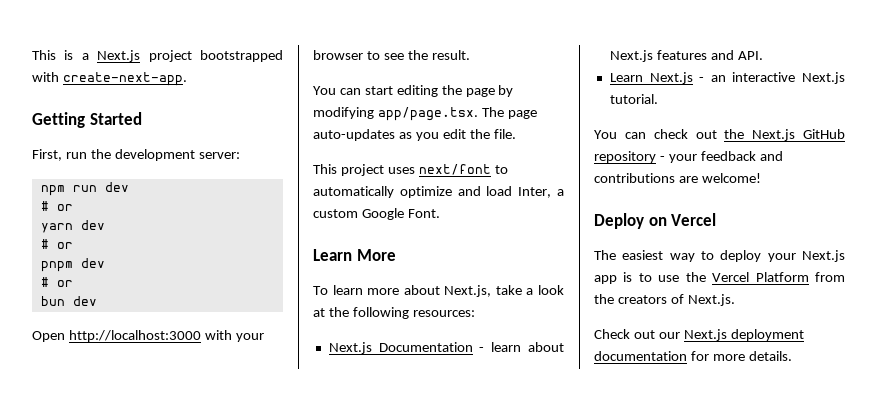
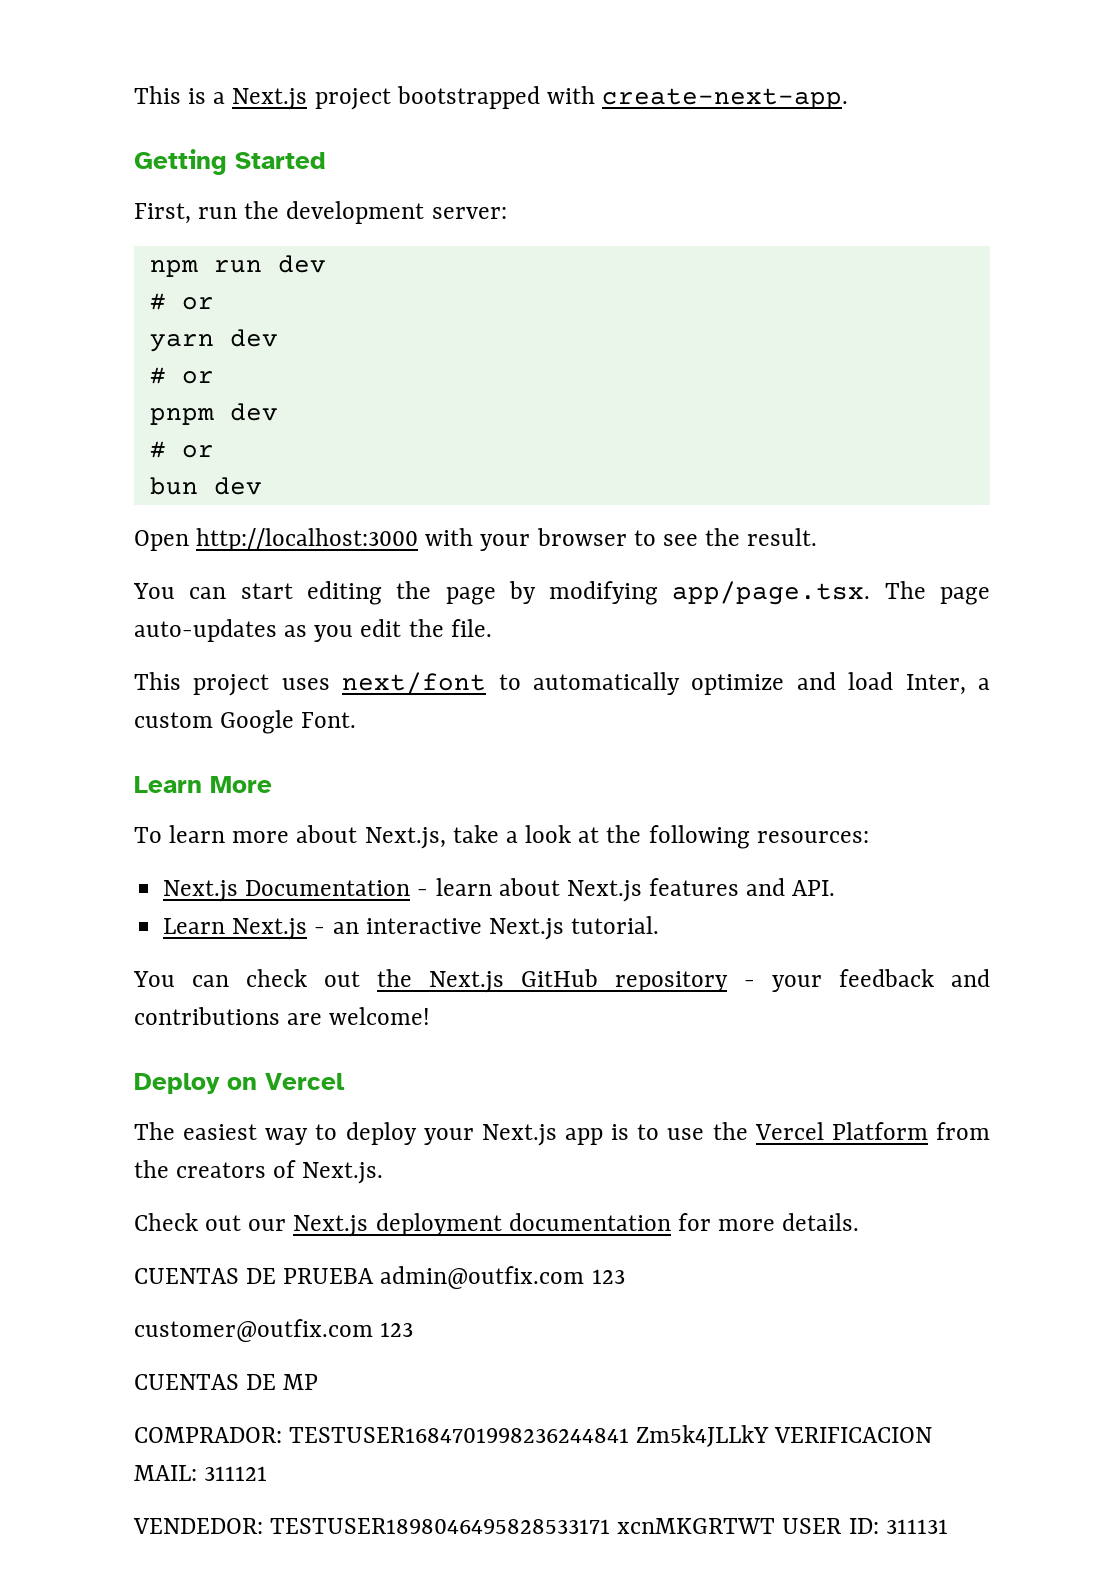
(792, 356) none -> [134,1266,625,1289] [134,1319,414,1342] [134,1374,319,1390] [134,1425,933,1447] [134,1465,268,1481] [133,1518,948,1534] // CUENTAS DE PRUEBA admin@outfix.com 123 // customer@outfix.com 123 // CUENTAS DE MP // COMPRADOR: TESTUSER1684701998236244841 Zm5k4JLLkY VERIFICACION MAIL: 311121 // VENDEDOR: TESTUSER1898046495828533171 xcnMKGRTWT USER ID: 311131

